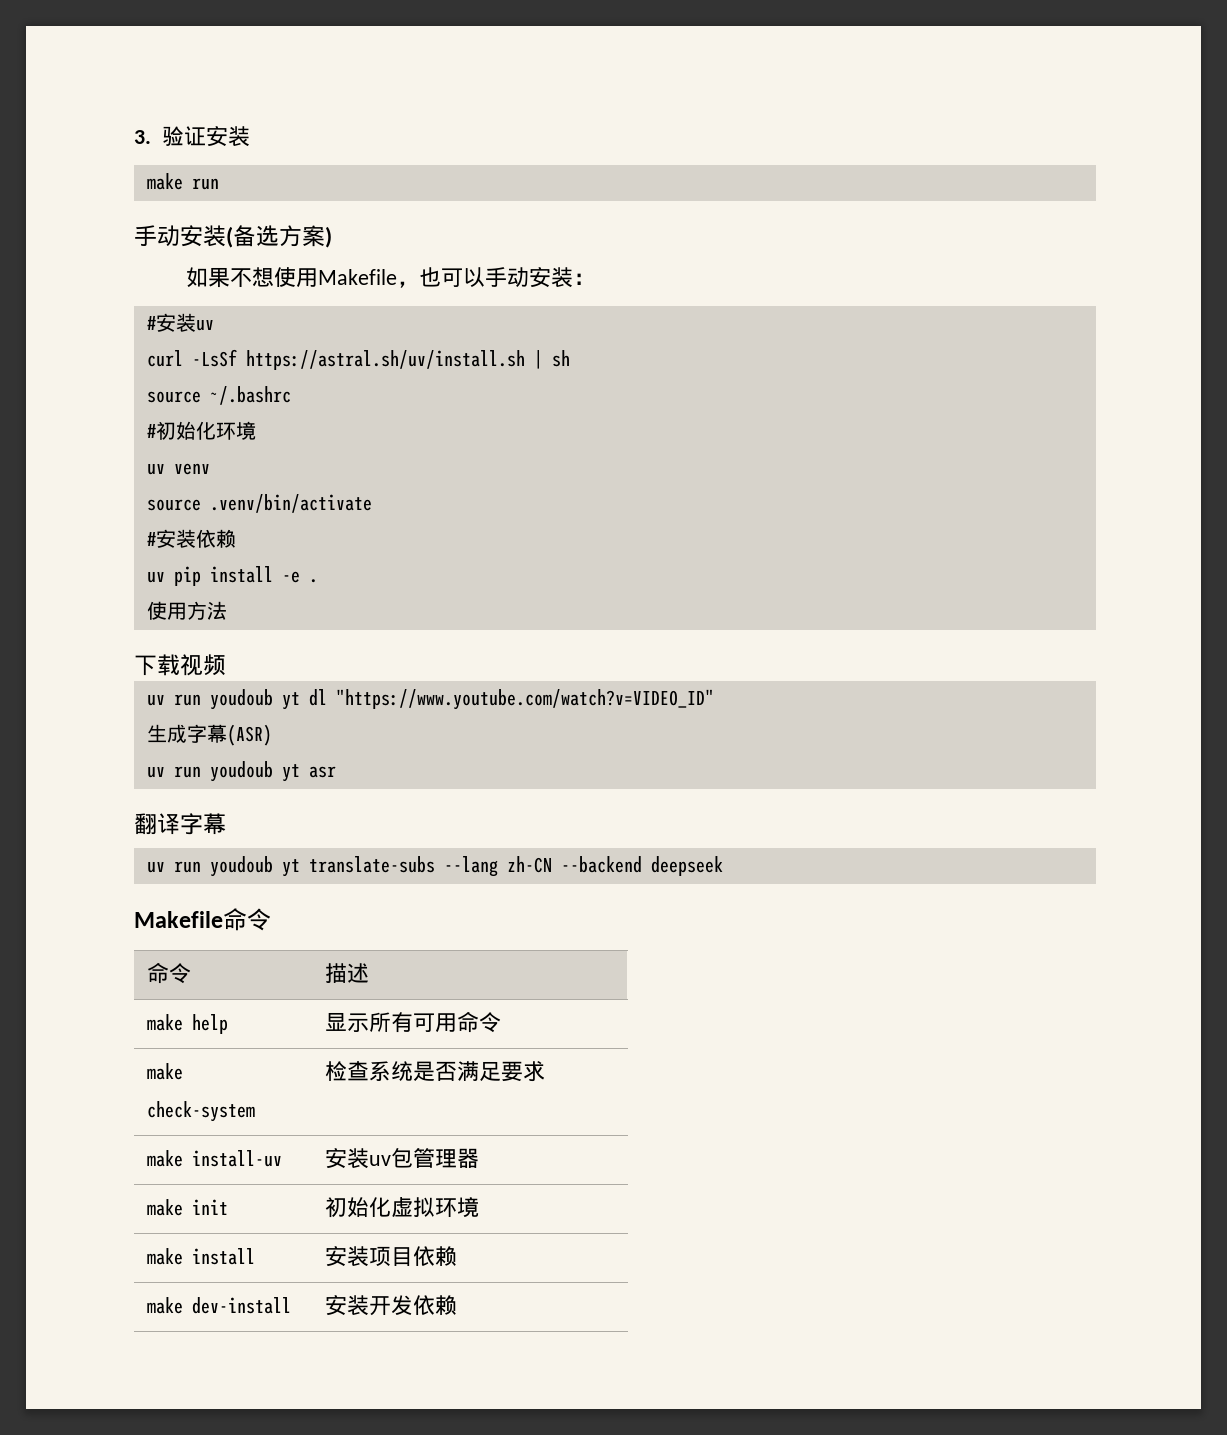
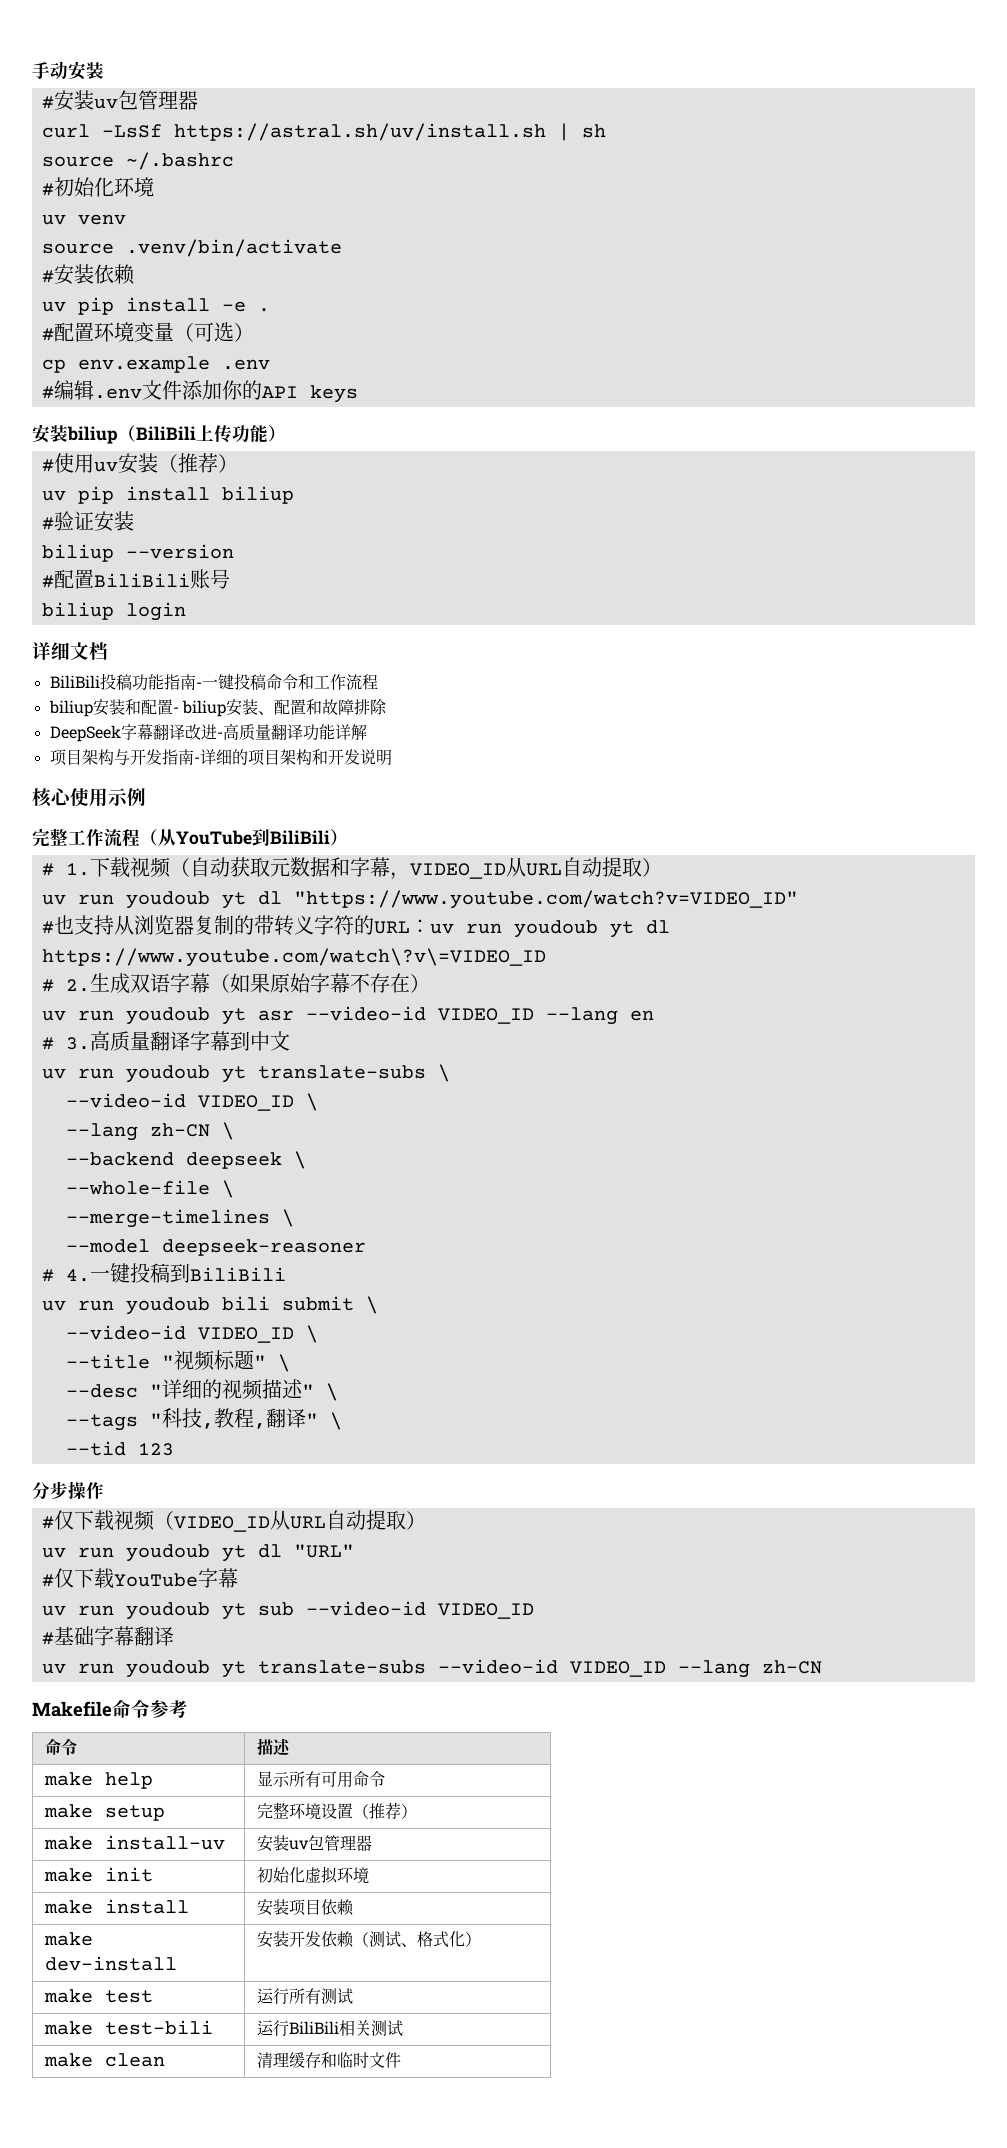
[134,126,250,147] [146,173,219,190] [134,225,332,248] [185,267,595,288] 3.验证安装 // make run // 手动安装(备选方案) // 如果不想使用Makefile，也可以手动安装： -> [32,61,104,80] 手动安装
(214, 325) none -> [117,90,198,110] 包管理器
[146,601,227,620] [134,654,226,676] 使用方法 // 下载视频 -> [41,322,254,342] [41,356,270,373] [41,380,358,403] [32,424,286,444] [41,453,238,474] [41,486,294,504] [41,511,134,532] [41,544,234,562] [41,569,230,589] [41,602,186,621] [32,642,108,660] [49,673,378,691] [48,699,387,717] [49,723,367,742] [49,749,392,766] [32,788,146,807] [32,828,348,847] [41,857,662,880] #配置环境变量（可选） // cp env.example .env // #编辑.env文件添加你的API keys // 安装biliup（BiliBili上传功能） // #使用uv安装（推荐） // uv pip install biliup // #验证安装 // biliup --version // #配置BiliBili账号 // biliup login // 详细文档 // BiliBili投稿功能指南-一键投稿命令和工作流程 // biliup安装和配置- biliup安装、配置和故障排除 // DeepSeek字幕翻译改进-高质量翻译功能详解 // 项目架构与开发指南-详细的项目架构和开发说明 // 核心使用示例 // 完整工作流程（从YouTube到BiliBili） // # 1.下载视频（自动获取元数据和字幕，VIDEO_ID从URL自动提取）
[146,724,272,746] 生成字幕(ASR) -> [41,915,670,938] [41,948,546,967] [41,973,430,994] #也支持从浏览器复制的带转义字符的URL：uv run youdoub yt dl https://www.youtube.com/watch\?v\=VIDEO_ID // # 2.生成双语字幕（如果原始字幕不存在）
[134,813,226,835] [146,856,723,877] // 翻译字幕 // uv run youdoub yt translate-subs --lang zh-CN --backend deepseek -> [305,1006,654,1025] [41,1031,290,1051] [41,1064,450,1083] [65,1093,318,1111] [65,1122,234,1141] [65,1151,306,1169] [65,1180,234,1198] [65,1209,294,1228] [65,1239,366,1256] [41,1263,286,1283] [41,1296,378,1315] [65,1325,318,1343] [65,1350,290,1372] [65,1379,338,1401] [65,1408,342,1431] [65,1441,174,1456] [32,1481,104,1500] [41,1510,426,1532] [41,1544,354,1562] [41,1568,238,1589] [41,1601,534,1620] [41,1626,174,1646] [41,1659,822,1678] --video-id VIDEO_ID --lang en // # 3.高质量翻译字幕到中文 // uv run youdoub yt translate-subs \ // --video-id VIDEO_ID \ // --lang zh-CN \ // --backend deepseek \ // --whole-file \ // --merge-timelines \ // --model deepseek-reasoner // # 4.一键投稿到BiliBili // uv run youdoub bili submit \ // --video-id VIDEO_ID \ // --title "视频标题" \ // --desc "详细的视频描述" \ // --tags "科技,教程,翻译" \ // --tid 123 // 分步操作 // #仅下载视频（VIDEO_ID从URL自动提取） // uv run youdoub yt dl "URL" // #仅下载YouTube字幕 // uv run youdoub yt sub --video-id VIDEO_ID // #基础字幕翻译 // uv run youdoub yt translate-subs --video-id VIDEO_ID --lang zh-CN
(271, 919) none -> [150,1700,188,1718] 参考
[147,1101,256,1122] [325,1061,546,1082] check-system | 检查系统是否满足要求 -> [104,1805,165,1821] [256,1802,417,1820] setup | 完整环境设置（推荐）
(458, 1305) none -> [352,1931,481,1947] [43,1989,153,2003] [256,1988,353,2005] [43,2020,213,2035] [256,2020,403,2037] [43,2053,165,2067] [256,2052,401,2068] （测试、格式化） // make test | 运行所有测试 // make test-bili | 运行BiliBili相关测试 // make clean | 清理缓存和临时文件

